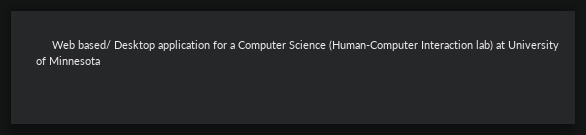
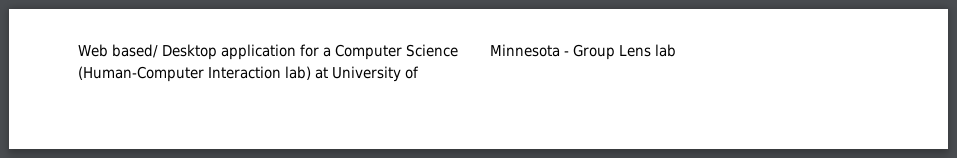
(100, 60) none -> [564,44,676,60] - Group Lens lab

